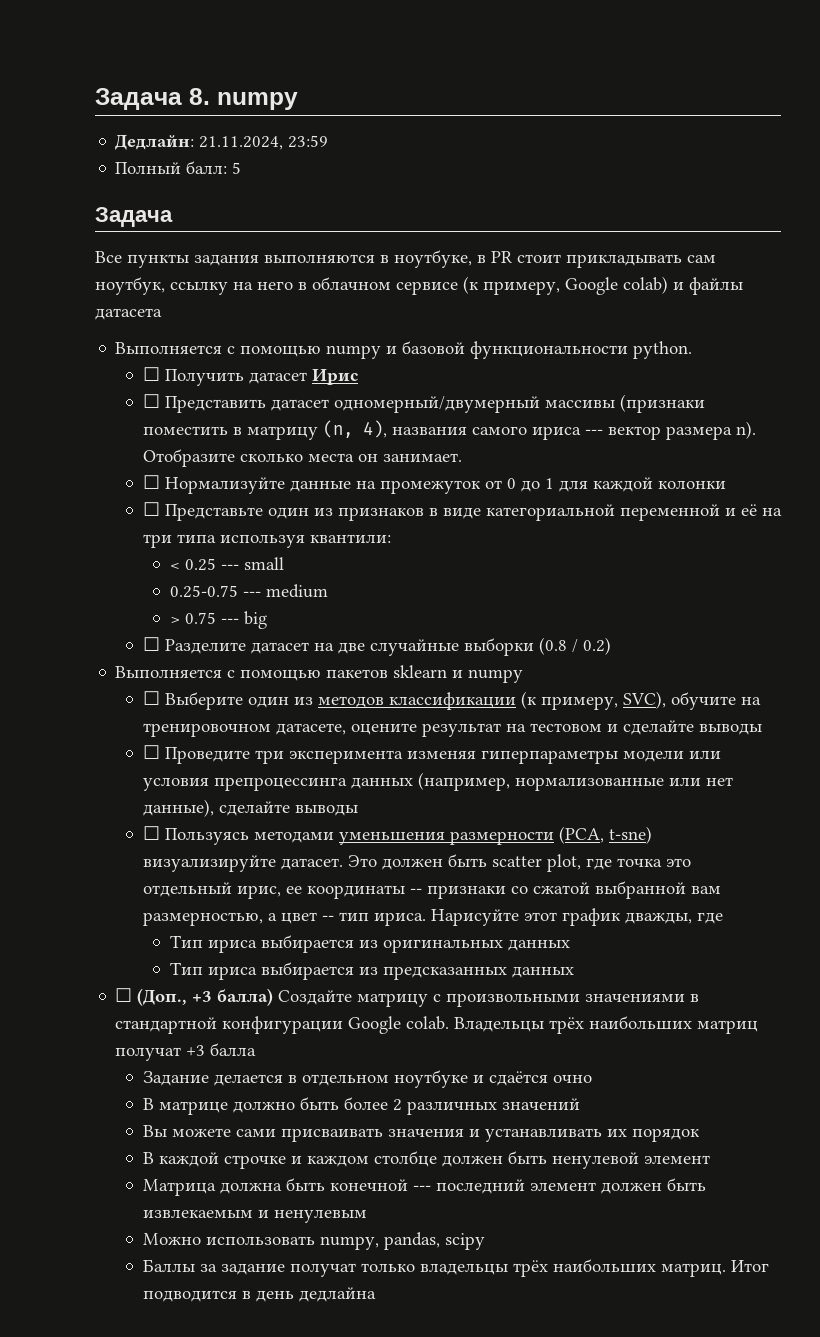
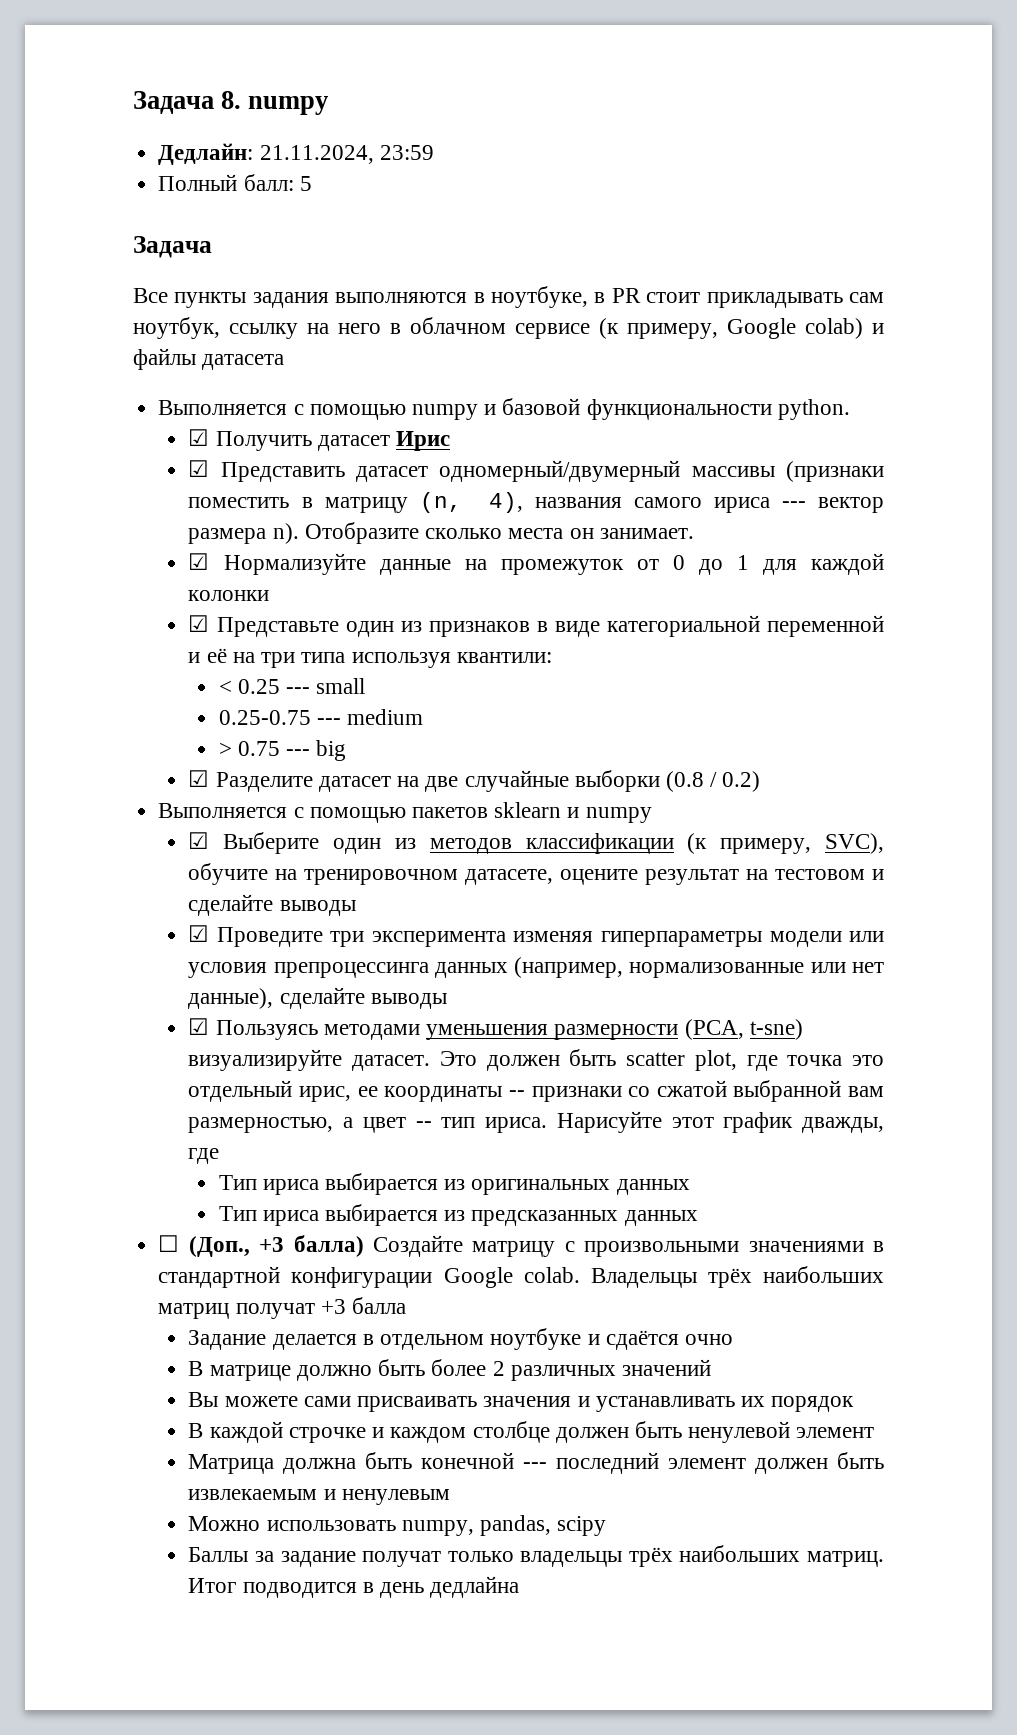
[142,367,160,381] ☐ -> [188,429,210,446] ☑
[142,394,160,408] ☐ -> [188,460,210,477] ☑
[142,475,160,489] ☐ -> [188,553,210,570] ☑
[142,502,160,516] ☐ -> [188,615,210,632] ☑
[142,637,160,651] ☐ -> [188,770,210,787] ☑
[142,691,160,705] ☐ -> [188,832,210,849] ☑
[142,745,160,759] ☐ -> [188,925,210,942] ☑
[142,826,160,840] ☐ -> [188,1018,210,1035] ☑

